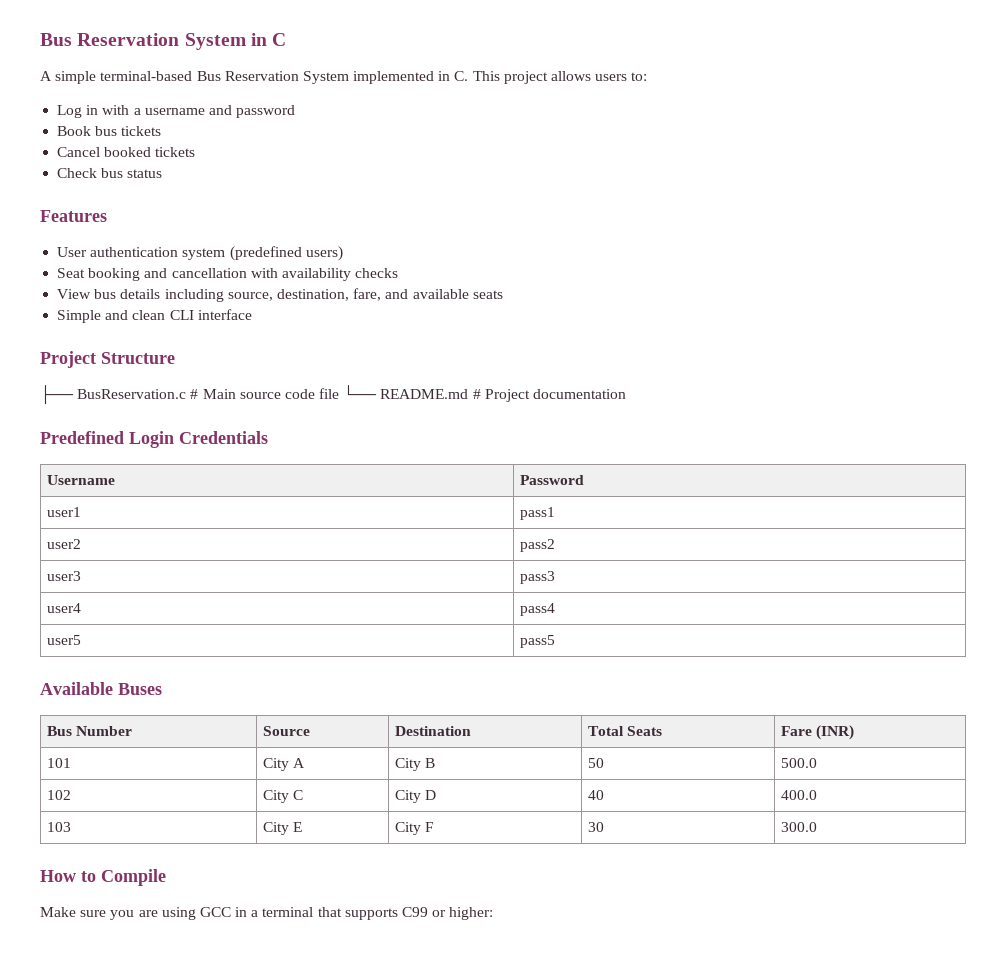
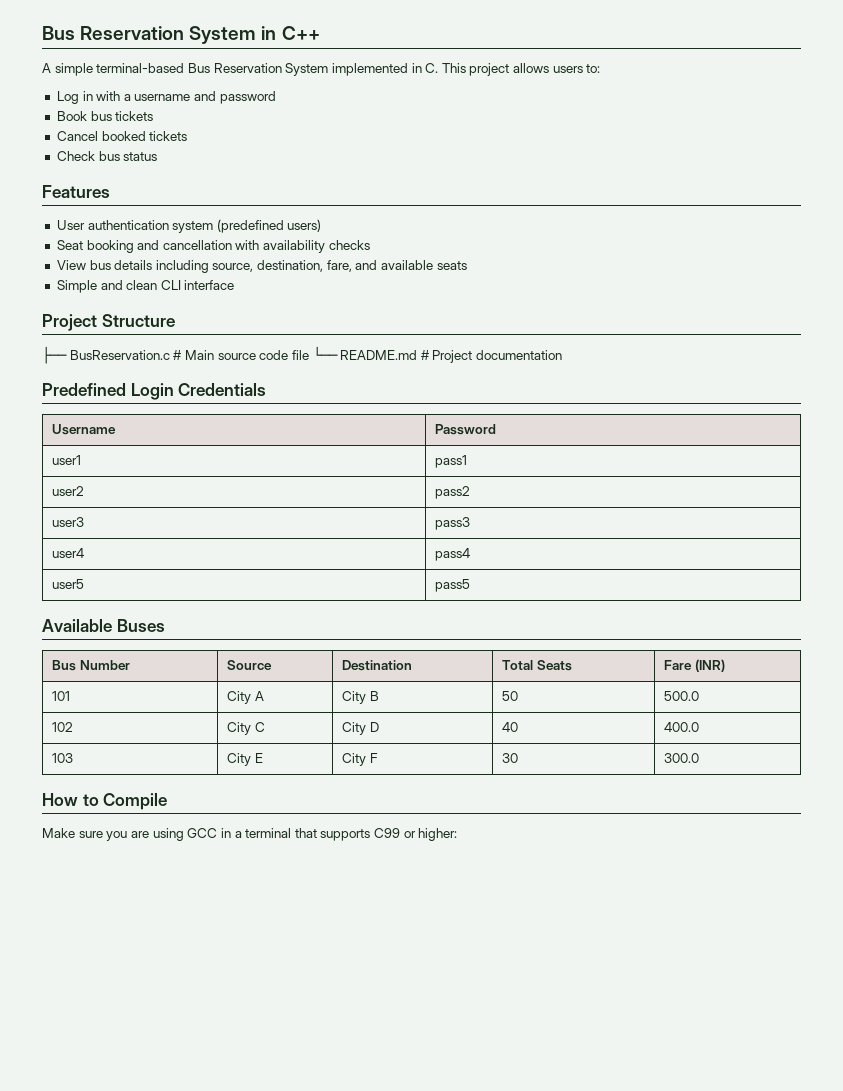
[272,33,287,46] C -> [281,26,320,40] C++

